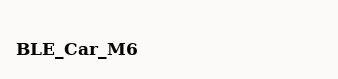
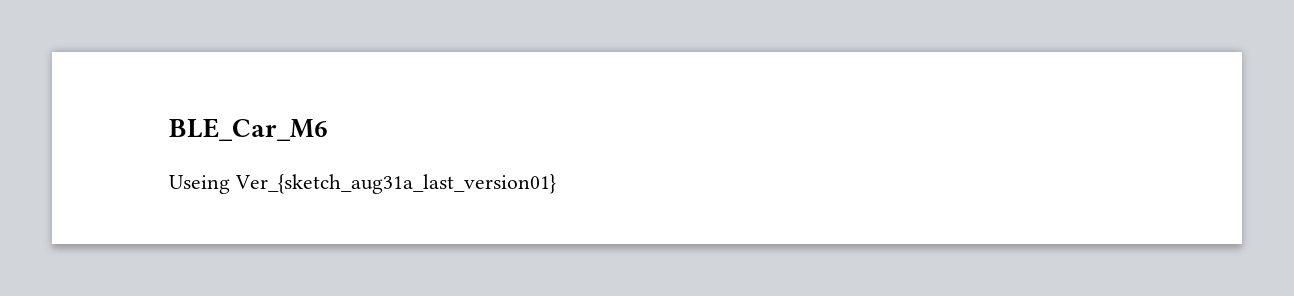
(138, 51) none -> [169,174,556,194] // Useing Ver_{sketch_aug31a_last_version01}

